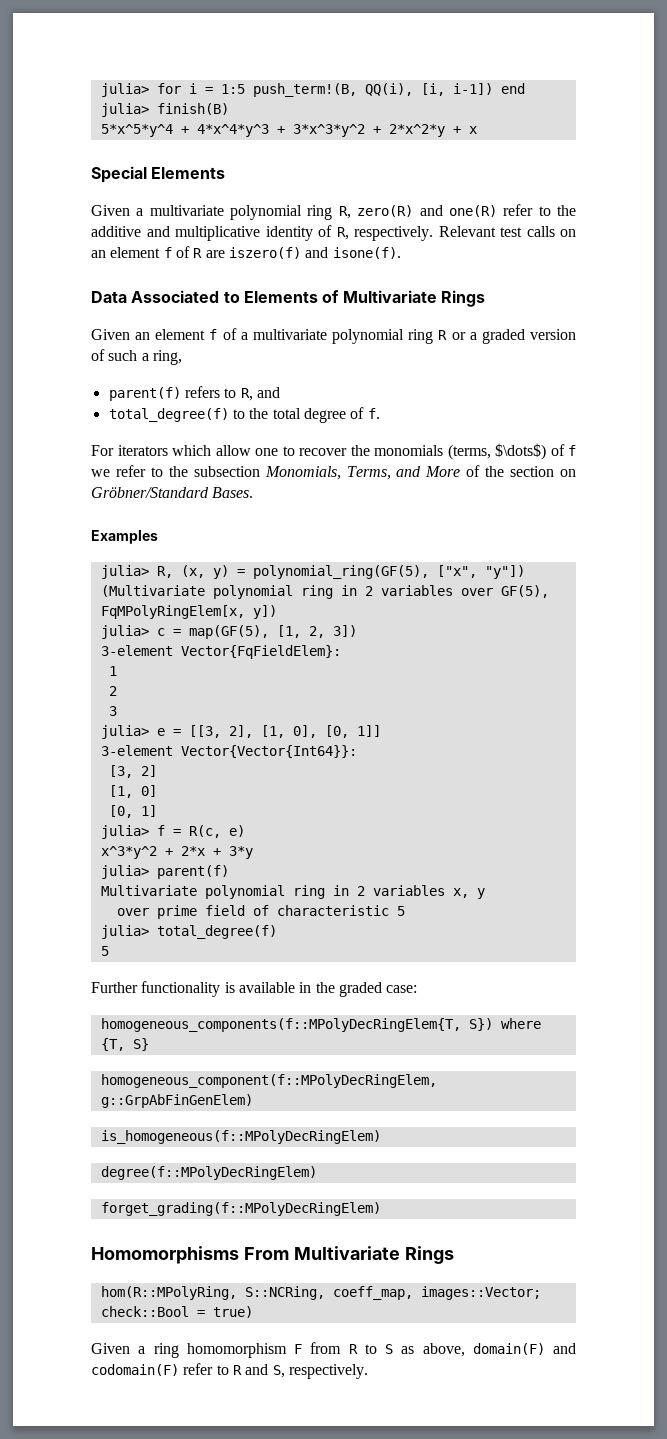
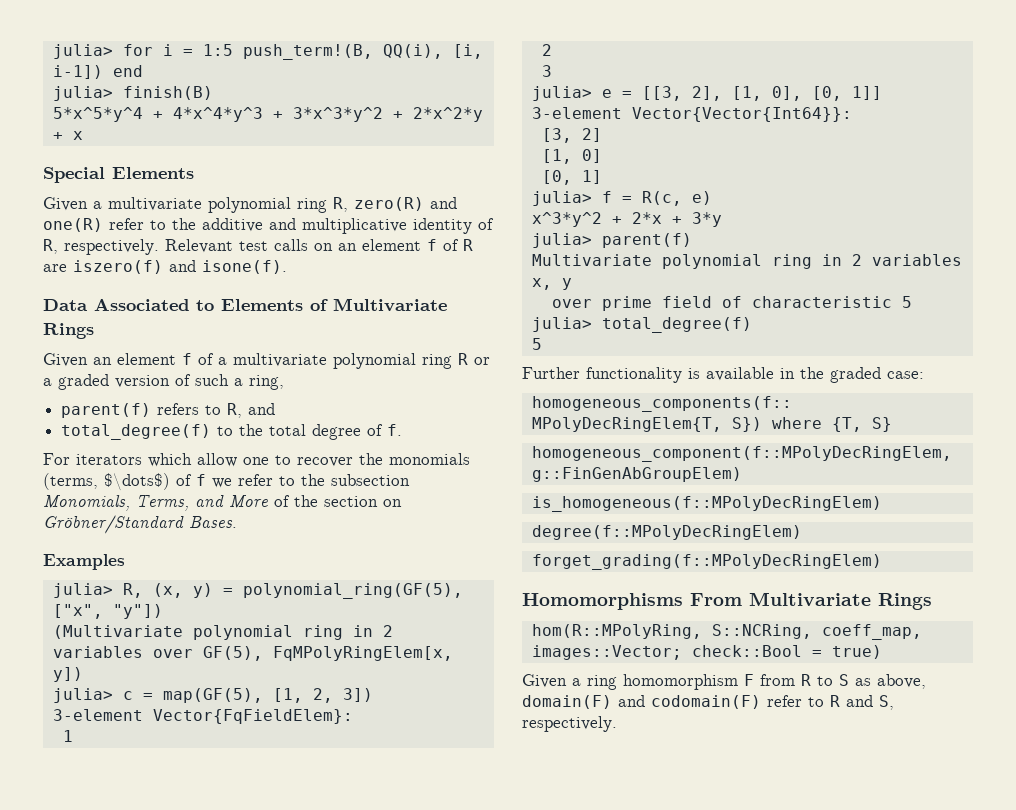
[100,1094,253,1108] g::GrpAbFinGenElem) -> [531,467,742,482] g::FinGenAbGroupElem)

